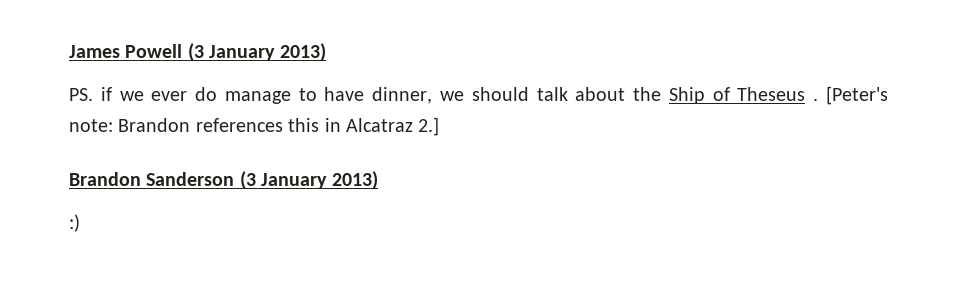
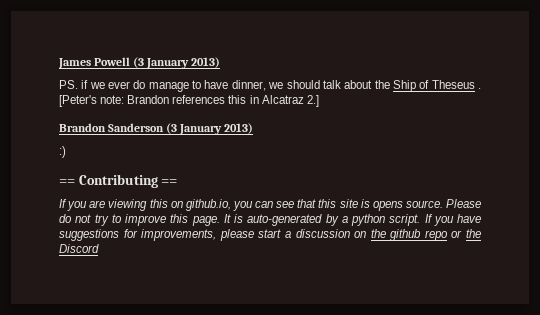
(80, 223) none -> [59,174,178,188] [59,199,481,211] [59,214,481,226] [59,229,481,241] [59,244,99,253] // == Contributing == // If you are viewing this on github.io, you can see that this site is opens source. Please do not try to improve this page. It is auto-generated by a python script. If you have suggestions for improvements, please start a discussion on the github repo or the Discord

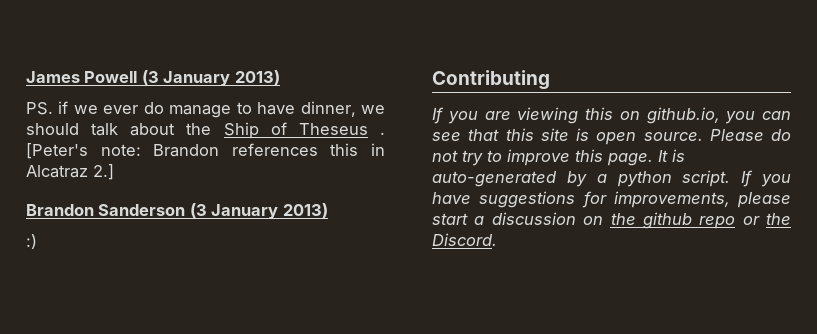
[59,179,75,185] == -> (37, 241) none
[161,179,178,185] == -> (550, 80) none
[372,201,403,211] opens -> [596,132,637,145] open
[59,244,99,253] Discord -> [432,233,497,246] Discord.

